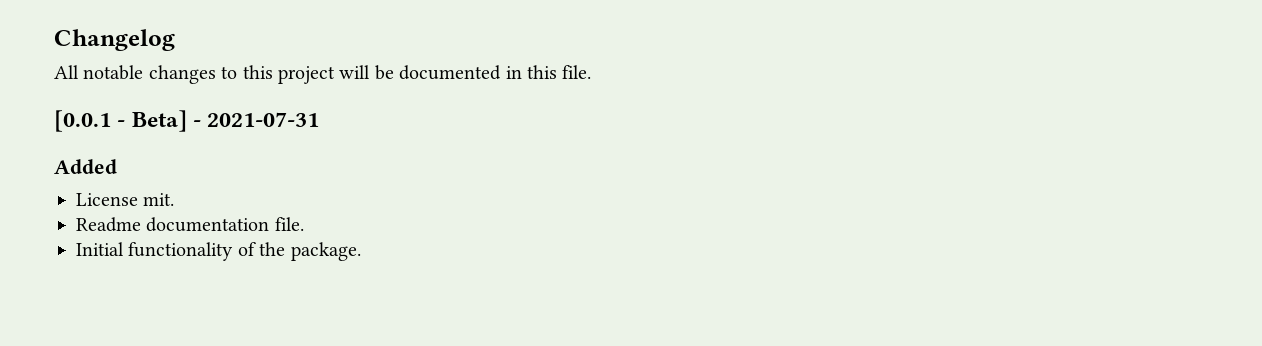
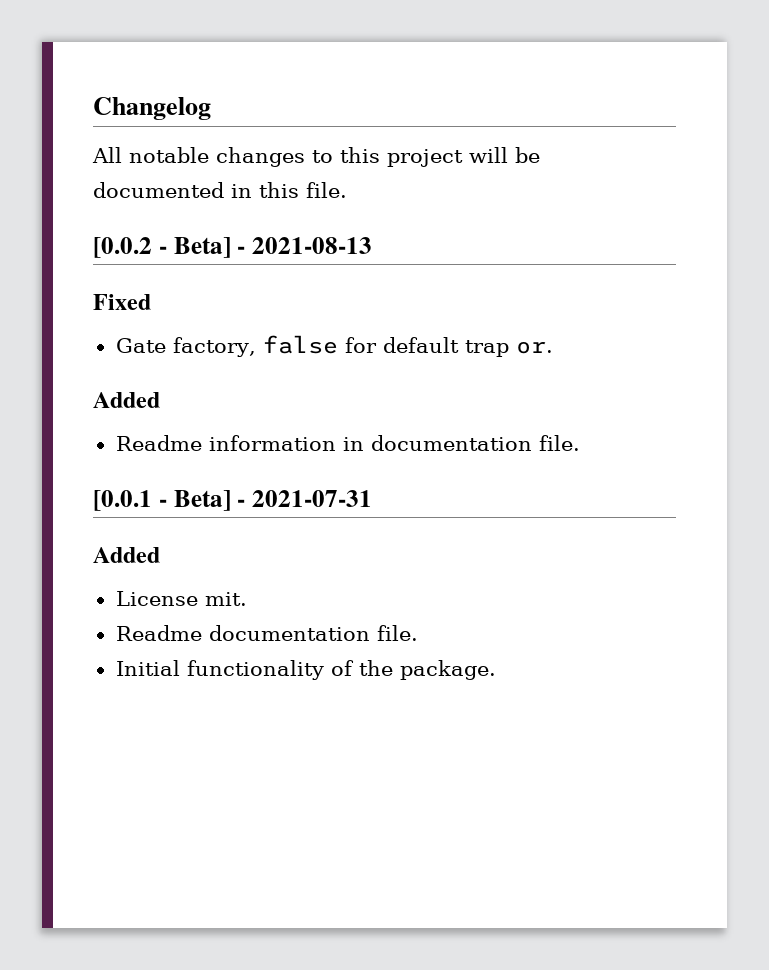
(592, 72) none -> [93,237,372,258] [93,294,151,310] [115,335,553,357] [93,392,160,408] [115,435,580,451] // [0.0.2 - Beta] - 2021-08-13 // Fixed // Gate factory, false for default trap or. // Added // Readme information in documentation file.

